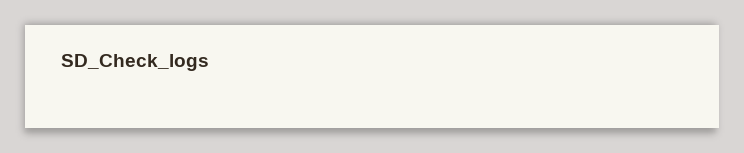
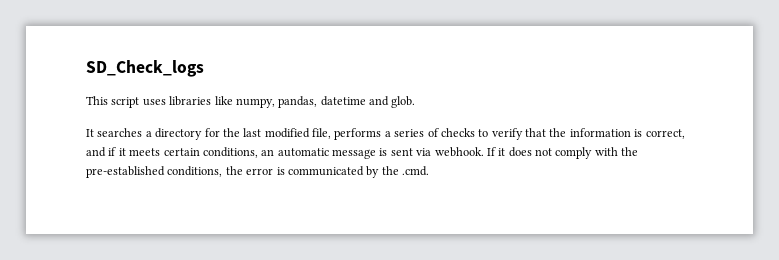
(209, 62) none -> [86,96,416,108] [86,128,685,140] [86,147,639,159] [86,166,429,178] // This script uses libraries like numpy, pandas, datetime and glob. // It searches a directory for the last modified file, performs a series of checks to verify that the information is correct, and if it meets certain conditions, an automatic message is sent via webhook. If it does not comply with the pre-established conditions, the error is communicated by the .cmd.

